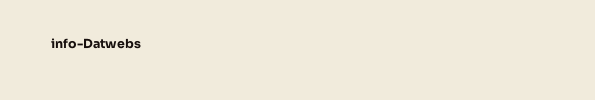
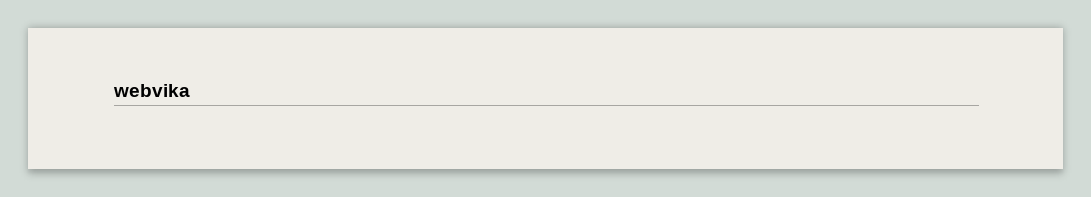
[51,38,141,49] info-Datwebs -> [113,84,190,97] webvika

